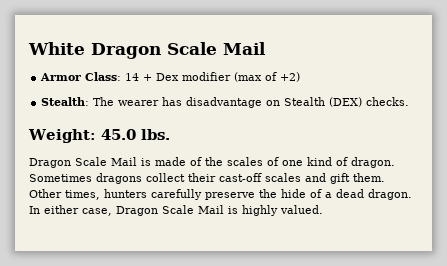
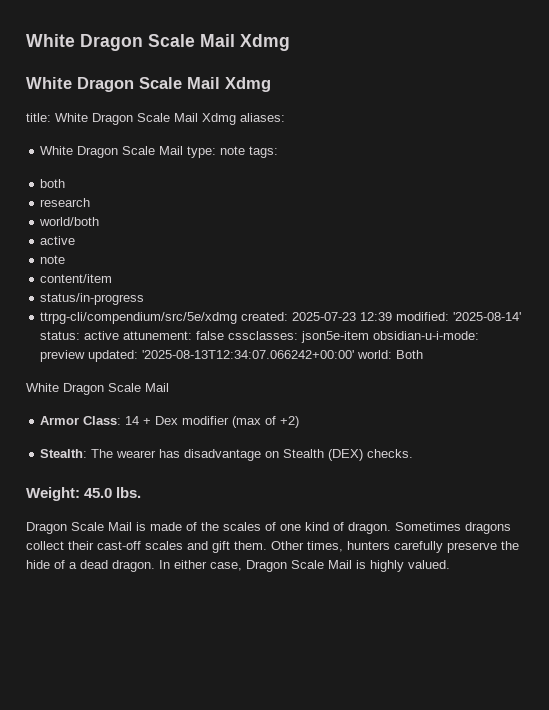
[28,42,266,59] White Dragon Scale Mail -> [26,34,290,51] [26,77,271,92] [26,113,285,125] [40,146,279,158] [40,179,66,188] [40,198,91,207] [39,217,100,226] [40,236,76,245] [40,255,66,264] [40,274,113,283] [40,293,145,305] [40,312,522,324] [40,331,480,343] [40,350,424,362] [26,383,169,395] White Dragon Scale Mail Xdmg // White Dragon Scale Mail Xdmg // title: White Dragon Scale Mail Xdmg aliases: // White Dragon Scale Mail type: note tags: // both // research // world/both // active // note // content/item // status/in-progress // ttrpg-cli/compendium/src/5e/xdmg created: 2025-07-23 12:39 modified: '2025-08-14' status: active attunement: false cssclasses: json5e-item obsidian-u-i-mode: preview updated: '2025-08-13T12:34:07.066242+00:00' world: Both // White Dragon Scale Mail

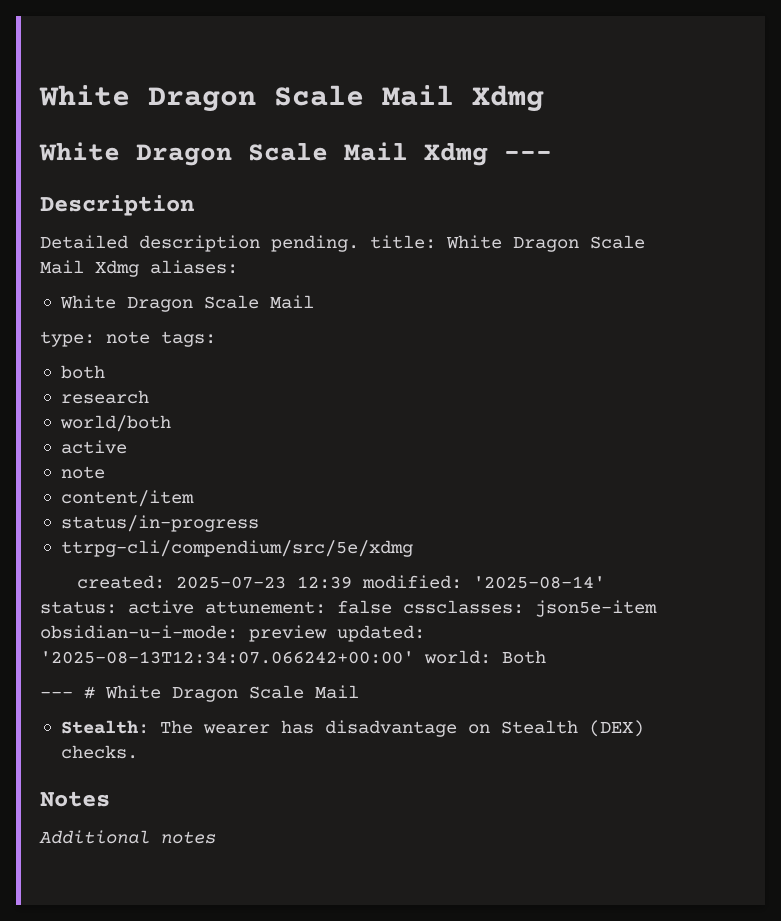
(271, 84) // -> [504,151,552,160] [40,195,195,216] [40,235,359,252] --- // Description // Detailed description pending.
(184, 150) none -> (314, 302) //
(238, 318) none -> (413, 548) //
[26,383,169,395] [40,416,300,428] White Dragon Scale Mail // Armor Class: 14 + Dex modifier (max of +2) -> [40,685,359,702] --- # White Dragon Scale Mail
[26,487,142,501] [26,522,511,534] [26,541,519,553] [26,560,450,572] Weight: 45.0 lbs. // Dragon Scale Mail is made of the scales of one kind of dragon. Sometimes dragons collect their cast-off scales and gift them. Other times, hunters carefully preserve the hide of a dead dragon. In either case, Dragon Scale Mail is highly valued. -> [40,791,110,807] [39,830,216,844] Notes // Additional notes

